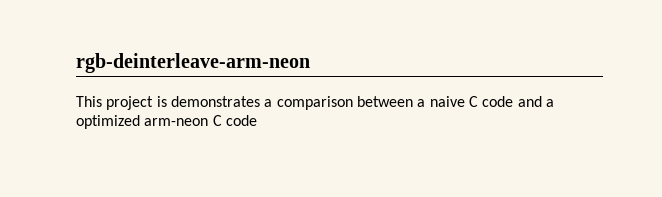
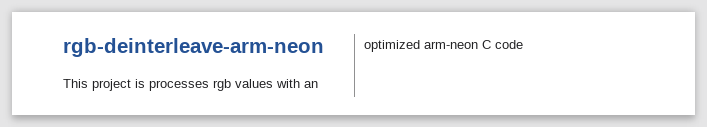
[170,96,554,110] demonstrates a comparison between a naive C code and a -> [149,79,318,91] processes rgb values with an

